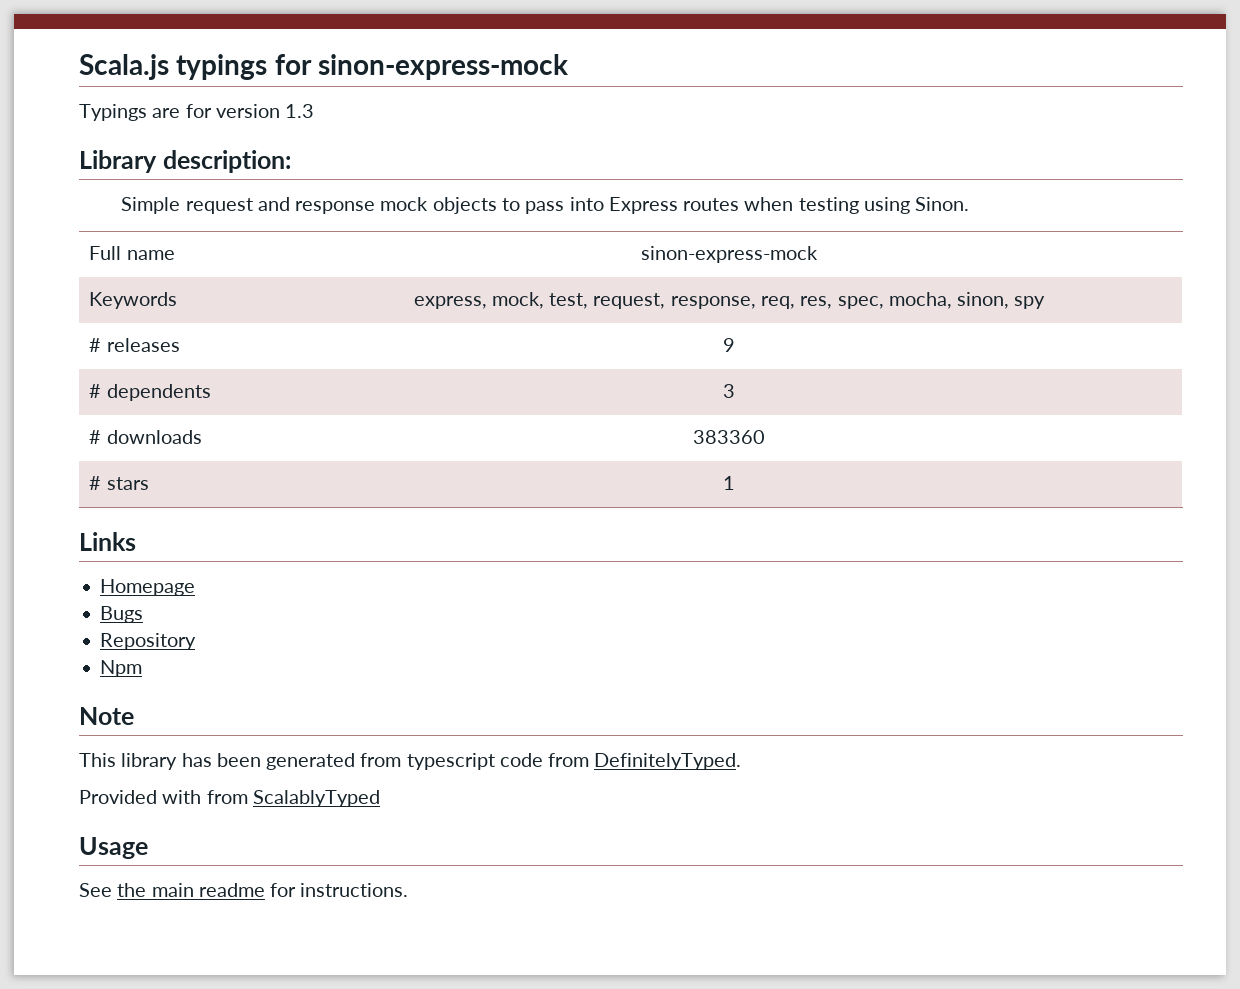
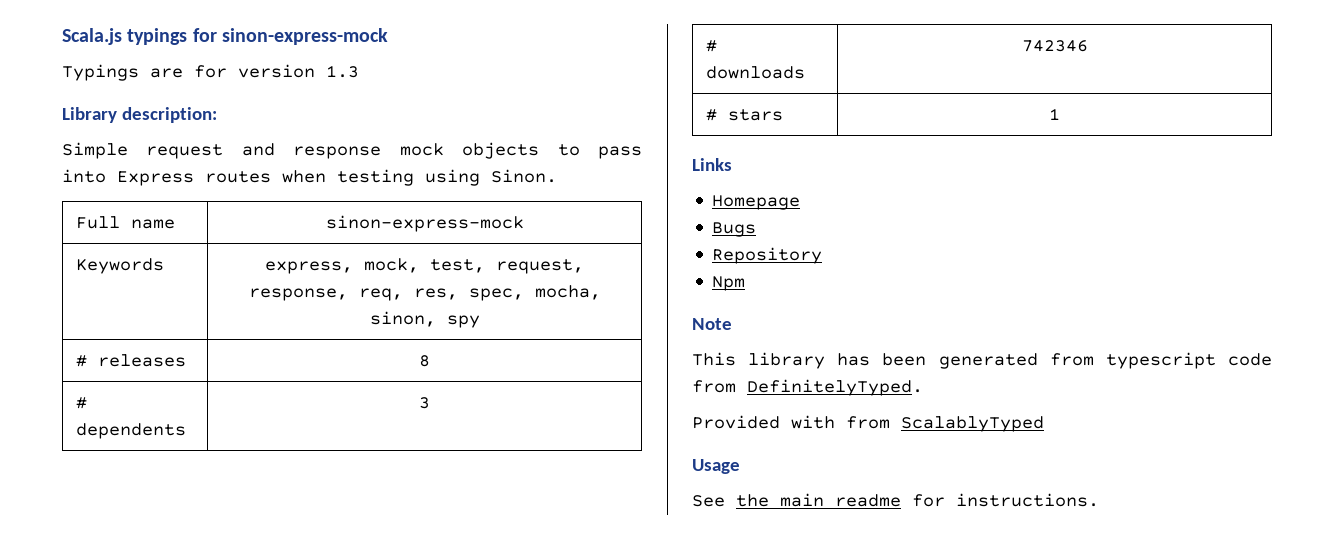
[723,338,735,352] 9 -> [419,355,430,367] 8
[693,430,765,444] 383360 -> [1021,40,1088,52] 742346

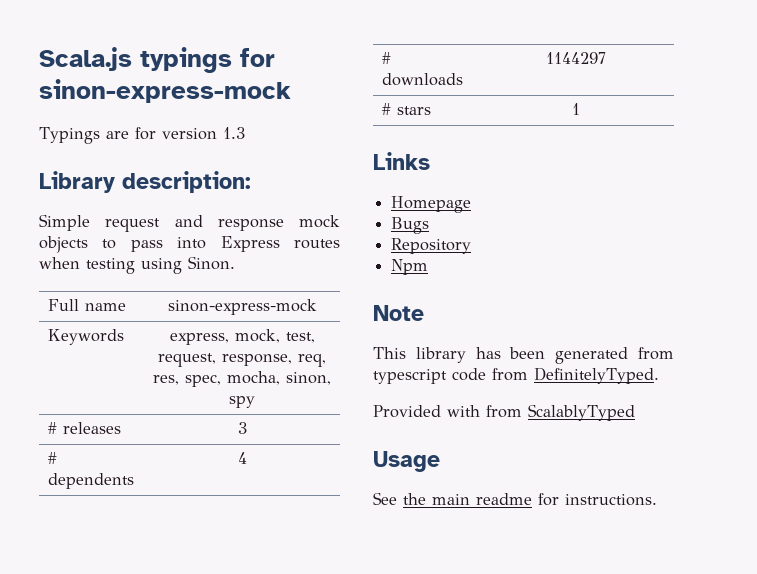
[419,355,430,367] 8 -> [237,422,247,434] 3
[419,397,430,409] 3 -> [237,452,247,464] 4
[1021,40,1088,52] 742346 -> [546,52,606,64] 1144297

